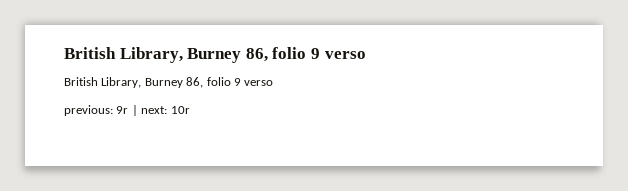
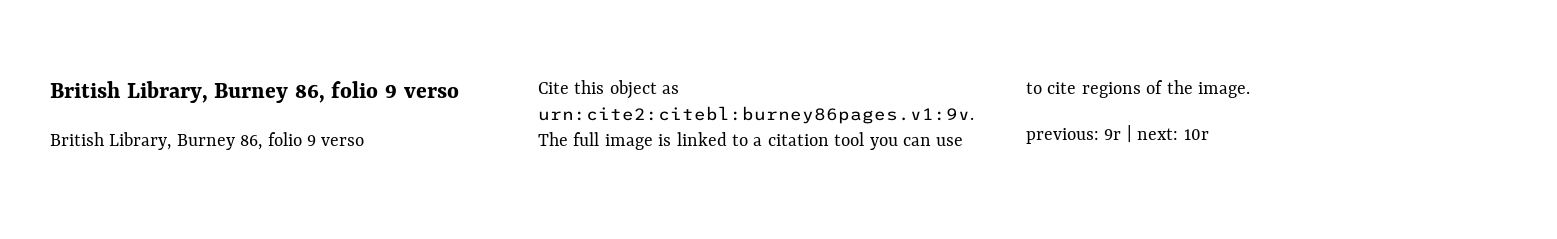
(274, 83) none -> [538,80,680,99] [538,106,974,124] [538,132,964,150] [1026,80,1250,98] // Cite this object as urn:cite2:citebl:burney86pages.v1:9v. The full image is linked to a citation tool you can use to cite regions of the image.

